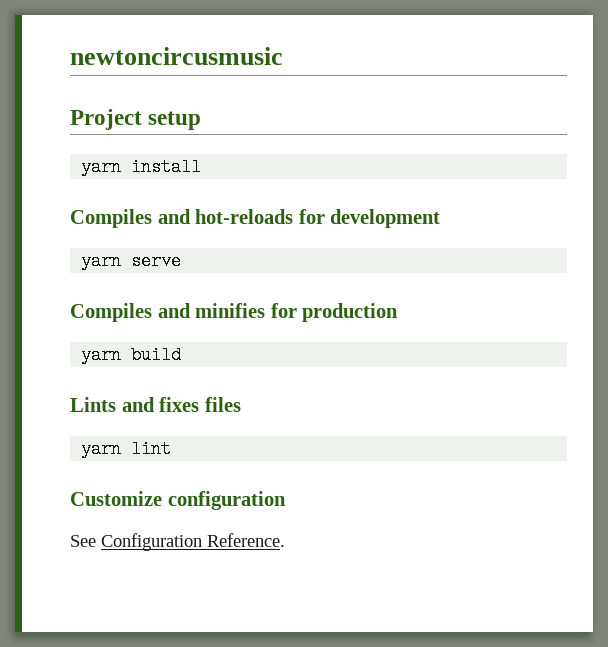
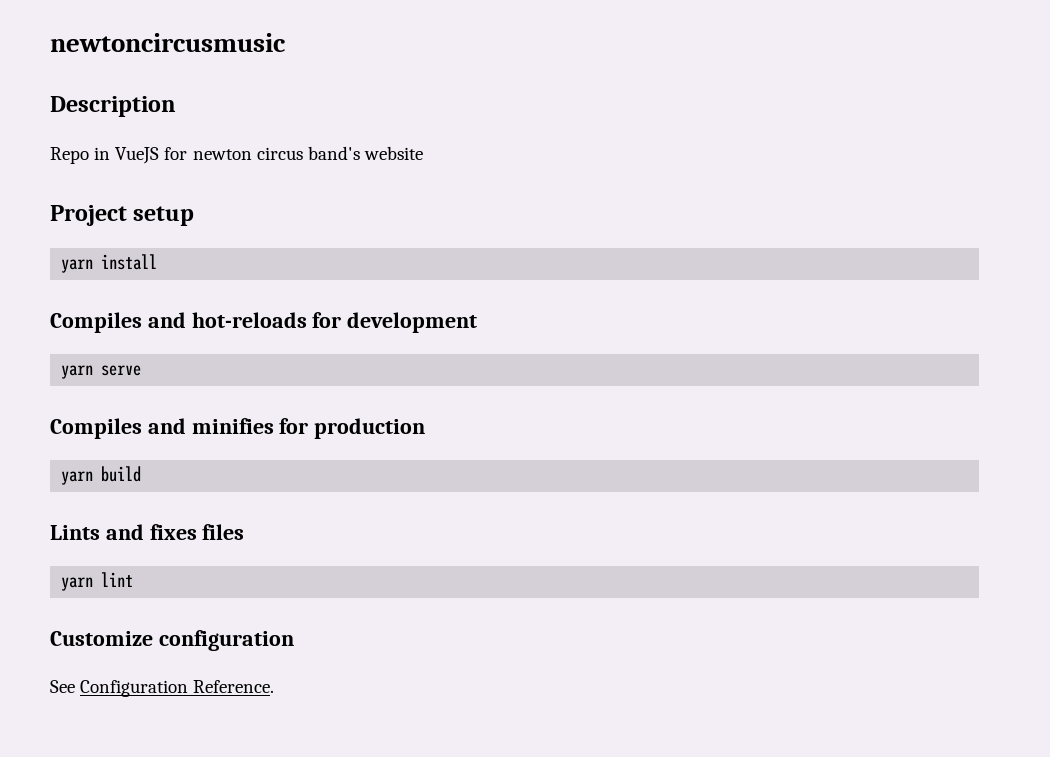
(283, 56) none -> [50,96,176,117] [50,146,423,164] // Description // Repo in VueJS for newton circus band's website

